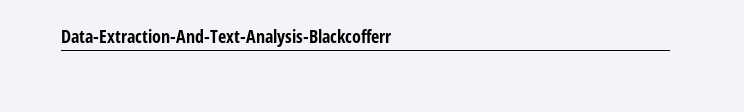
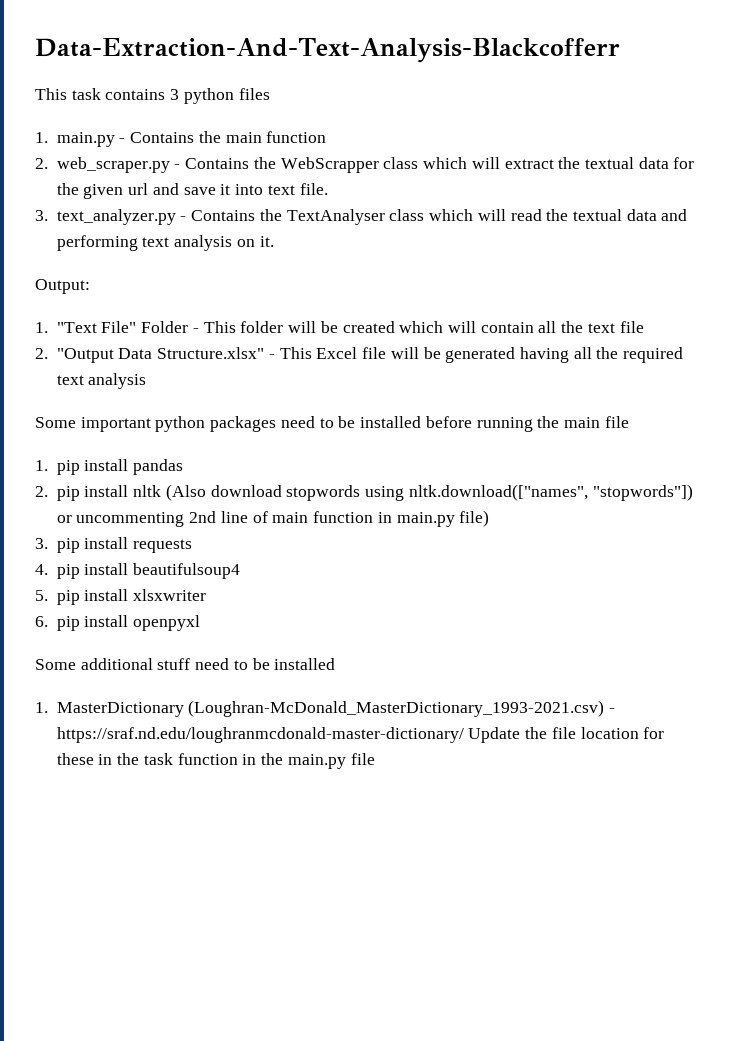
(392, 38) none -> [35,88,270,104] [35,131,327,147] [35,157,695,173] [56,183,328,199] [35,209,688,225] [56,235,274,251] [35,279,90,294] [35,321,644,333] [35,347,684,363] [56,373,147,389] [35,416,629,432] [35,459,184,475] [35,484,693,501] [56,510,490,527] [35,537,193,553] [35,563,241,579] [35,589,207,605] [35,615,201,631] [35,658,336,670] [35,700,616,717] [56,727,665,743] [56,753,375,769] // This task contains 3 python files // 1. main.py - Contains the main function // 2. web_scraper.py - Contains the WebScrapper class which will extract the textual data for the given url and save it into text file. // 3. text_analyzer.py - Contains the TextAnalyser class which will read the textual data and performing text analysis on it. // Output: // 1. "Text File" Folder - This folder will be created which will contain all the text file // 2. "Output Data Structure.xlsx" - This Excel file will be generated having all the required text analysis // Some important python packages need to be installed before running the main file // 1. pip install pandas // 2. pip install nltk (Also download stopwords using nltk.download(["names", "stopwords"]) or uncommenting 2nd line of main function in main.py file) // 3. pip install requests // 4. pip install beautifulsoup4 // 5. pip install xlsxwriter // 6. pip install openpyxl // Some additional stuff need to be installed // 1. MasterDictionary (Loughran-McDonald_MasterDictionary_1993-2021.csv) - https://sraf.nd.edu/loughranmcdonald-master-dictionary/ Update the file location for these in the task function in the main.py file

